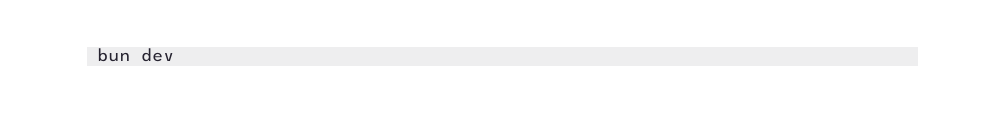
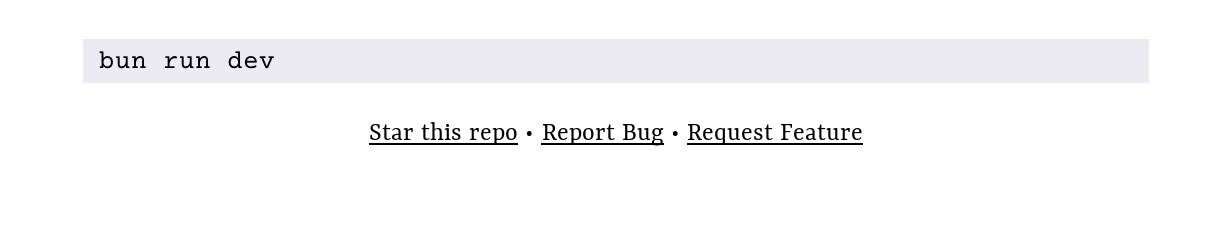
(131, 55) none -> [162,56,211,69] run
(175, 55) none -> [368,122,864,146] // Star this repo • Report Bug • Request Feature

